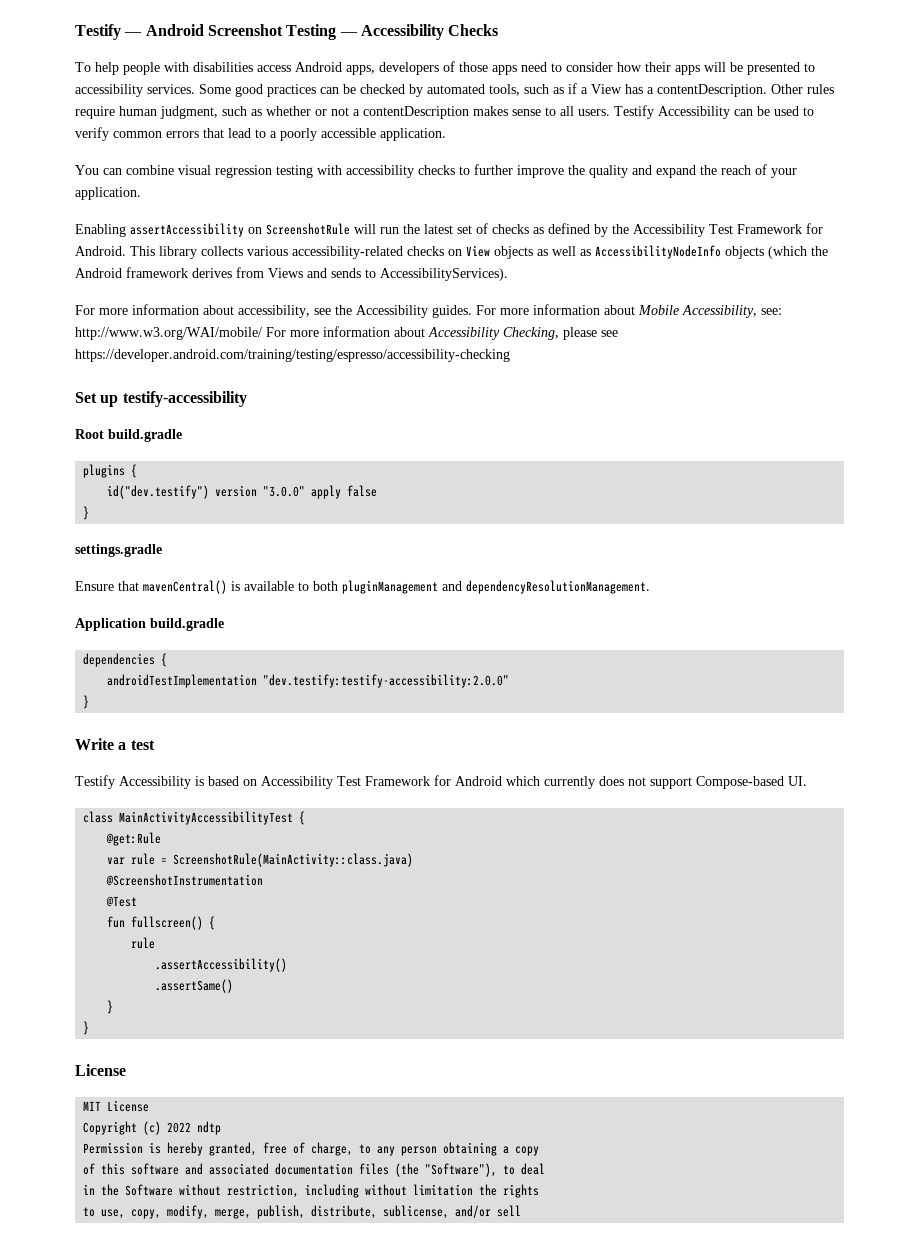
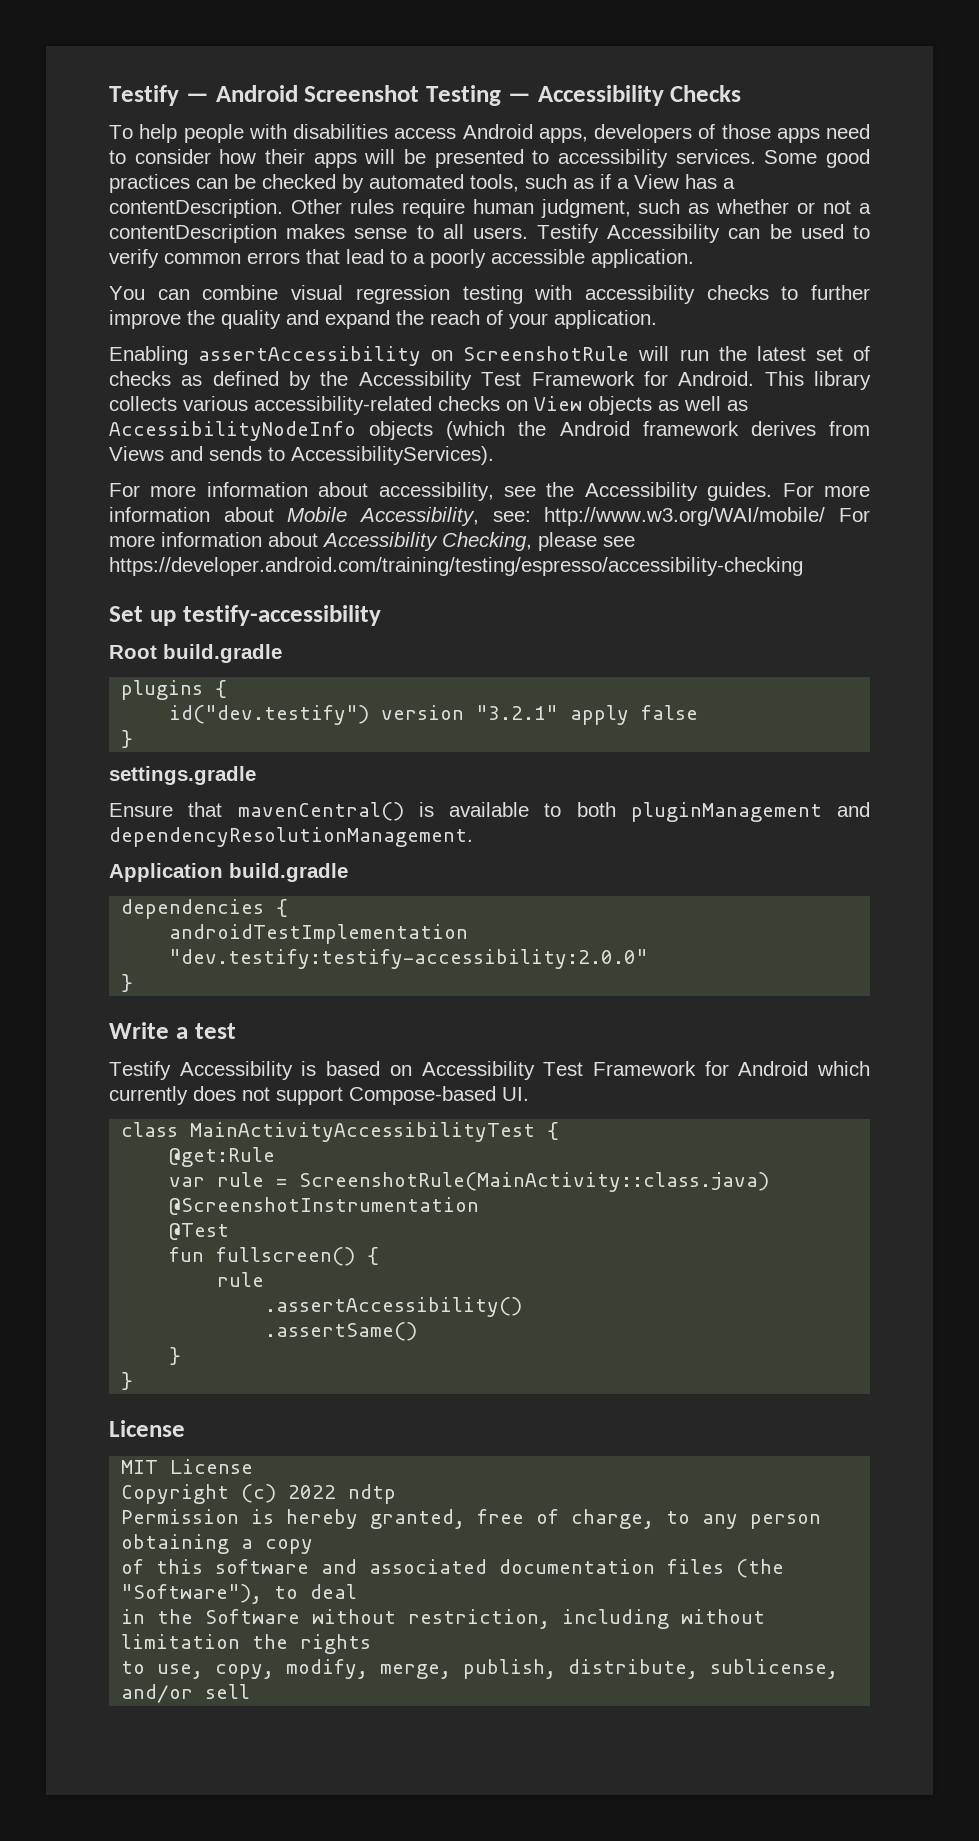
[263,486,306,497] "3.0.0" -> [476,705,559,720] "3.2.1"

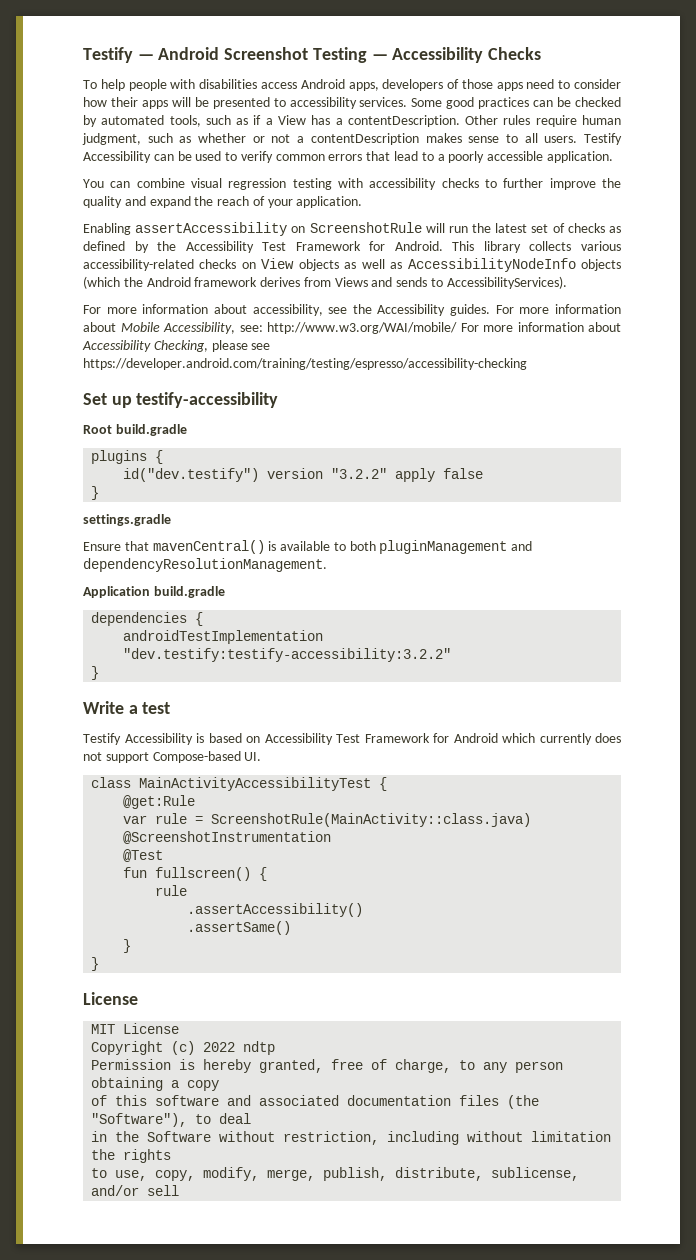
[476,705,559,720] "3.2.1" -> [331,468,388,479] "3.2.2"
[169,949,649,969] "dev.testify:testify-accessibility:2.0.0" -> [123,648,452,662] "dev.testify:testify-accessibility:3.2.2"

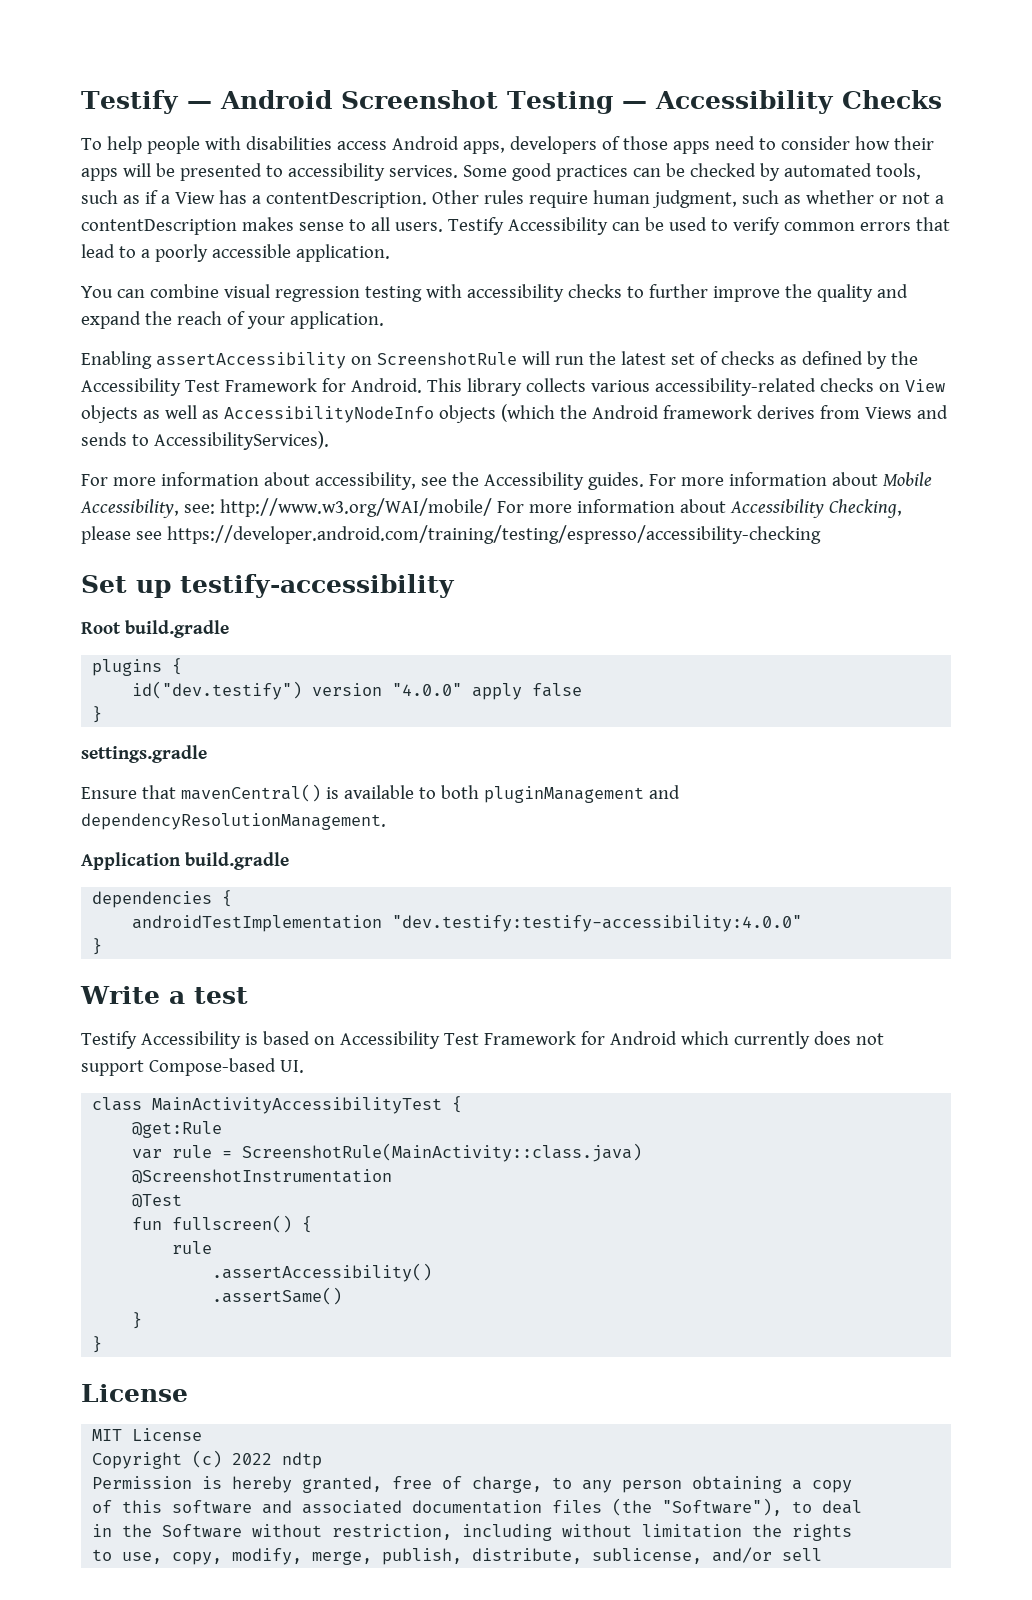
[331,468,388,479] "3.2.2" -> [392,683,463,696] "4.0.0"
[123,648,452,662] "dev.testify:testify-accessibility:3.2.2" -> [392,915,803,932] "dev.testify:testify-accessibility:4.0.0"

